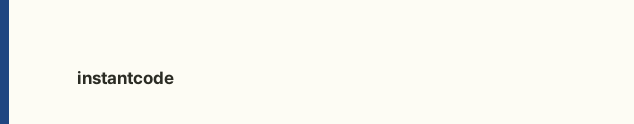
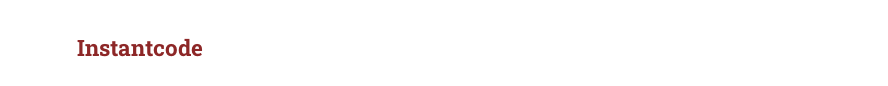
[77,70,174,85] instantcode -> [77,38,203,57] Instantcode

